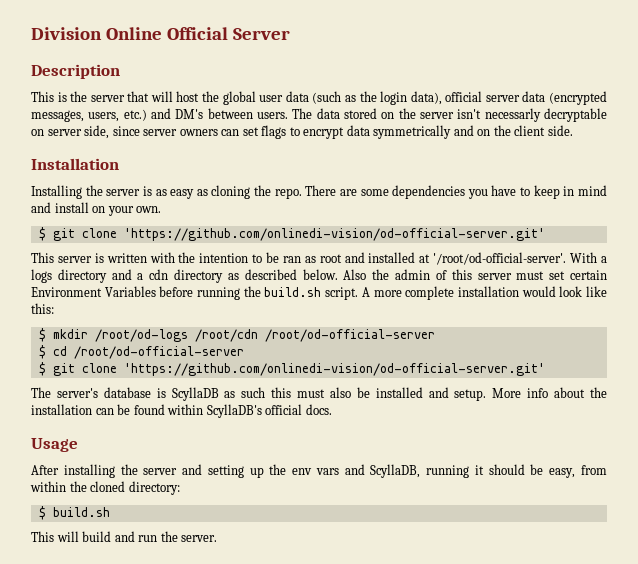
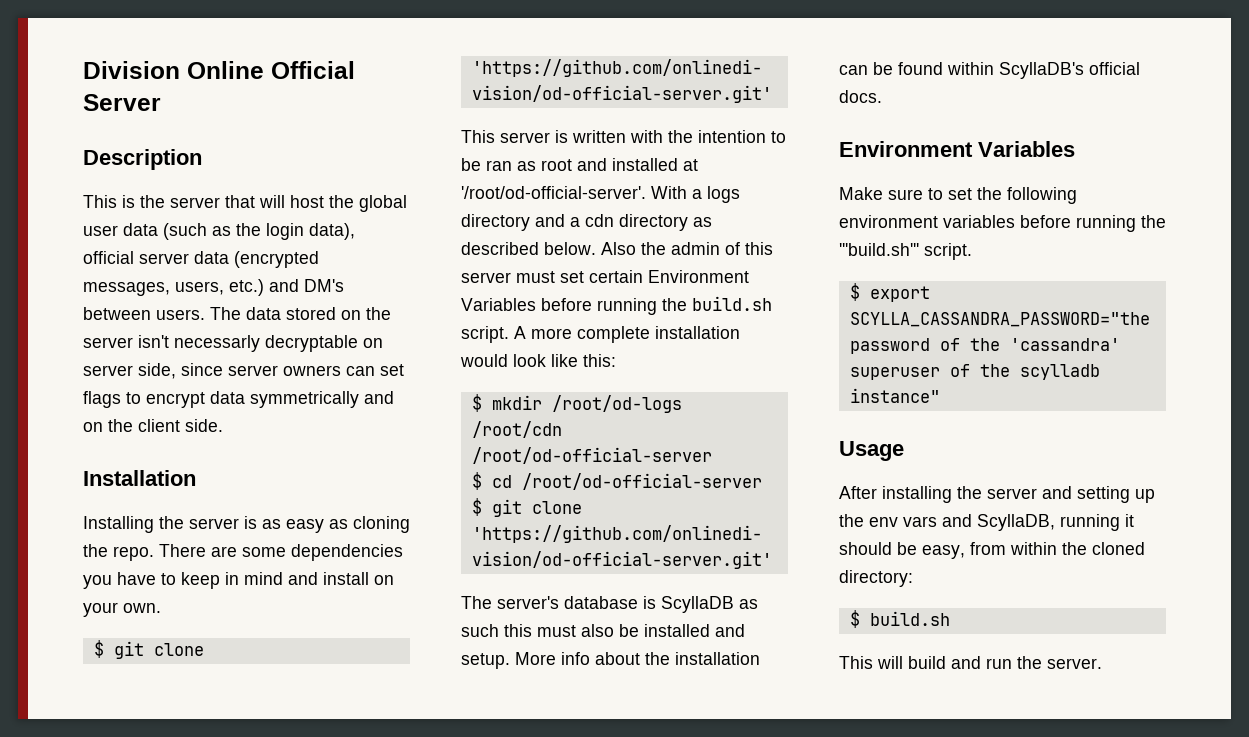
(332, 409) none -> [839,141,1075,157] [839,187,1077,204] [839,215,1166,232] [839,243,972,260] [849,283,930,302] [849,312,1150,327] [849,338,1120,354] [849,364,1100,380] [849,388,940,403] // Environment Variables // Make sure to set the following environment variables before running the '''build.sh''' script. // $ export SCYLLA_CASSANDRA_PASSWORD="the password of the 'cassandra' superuser of the scylladb instance"

